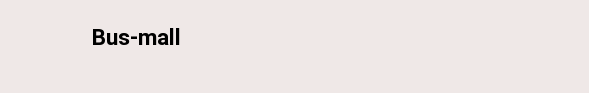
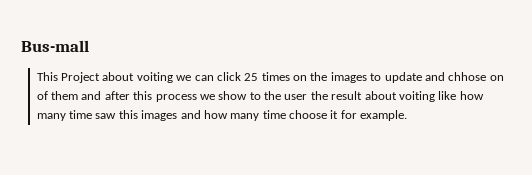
(181, 36) none -> [36,72,504,83] [36,91,484,102] [36,110,408,121] // This Project about voiting we can click 25 times on the images to update and chhose on of them and after this process we show to the user the result about voiting like how many time saw this images and how many time choose it for example.

